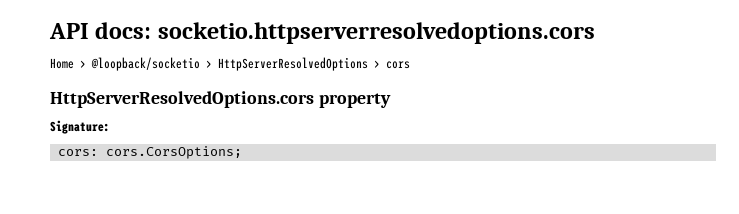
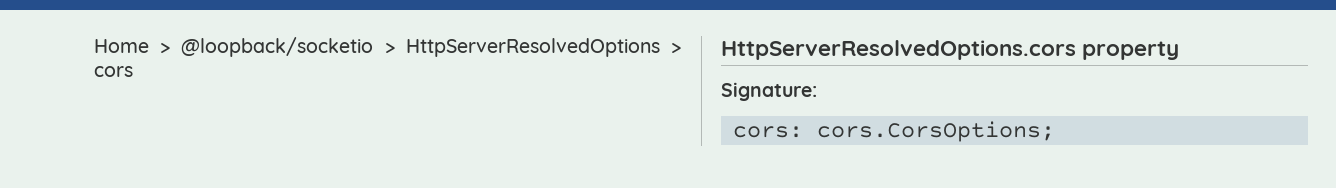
[49,22,595,44] API docs: socketio.httpserverresolvedoptions.cors // -> (94, 46) none

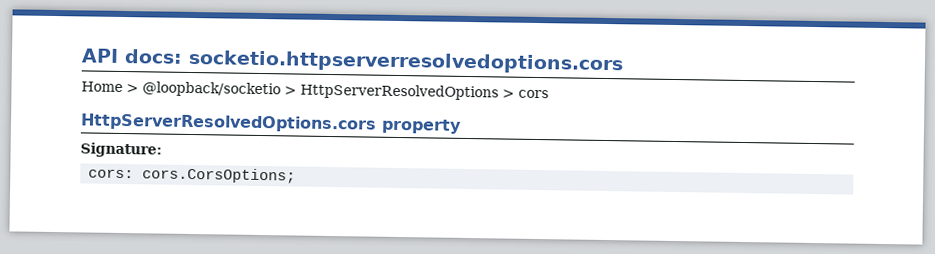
(94, 46) none -> [81,48,624,75] API docs: socketio.httpserverresolvedoptions.cors //

